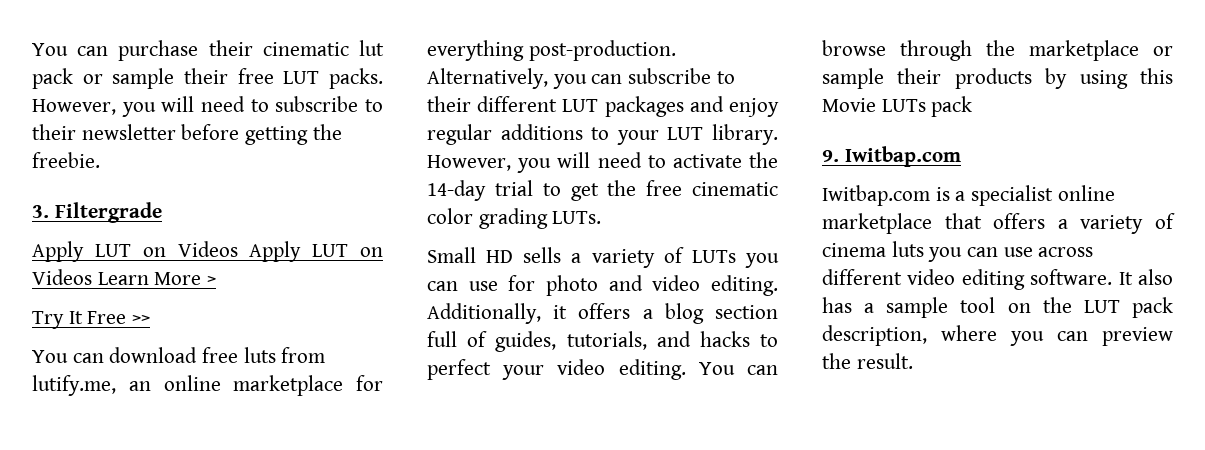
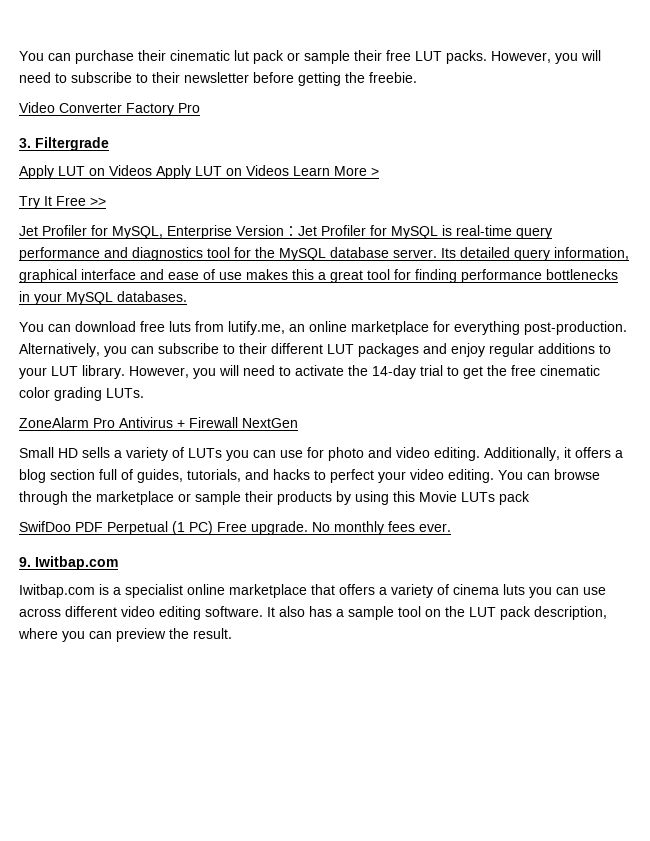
(100, 160) none -> [19,102,200,116] // Video Converter Factory Pro
(151, 319) none -> [19,225,552,239] [19,247,629,261] [19,269,618,283] [19,291,187,305] // Jet Profiler for MySQL, Enterprise Version：Jet Profiler for MySQL is real-time query performance and diagnostics tool for the MySQL database server. Its detailed query information, graphical interface and ease of use makes this a great tool for finding performance bottlenecks in your MySQL databases.
(602, 217) none -> [19,417,298,428] // ZoneAlarm Pro Antivirus + Firewall NextGen
(973, 106) none -> [19,521,451,535] // SwifDoo PDF Perpetual (1 PC) Free upgrade. No monthly fees ever.

